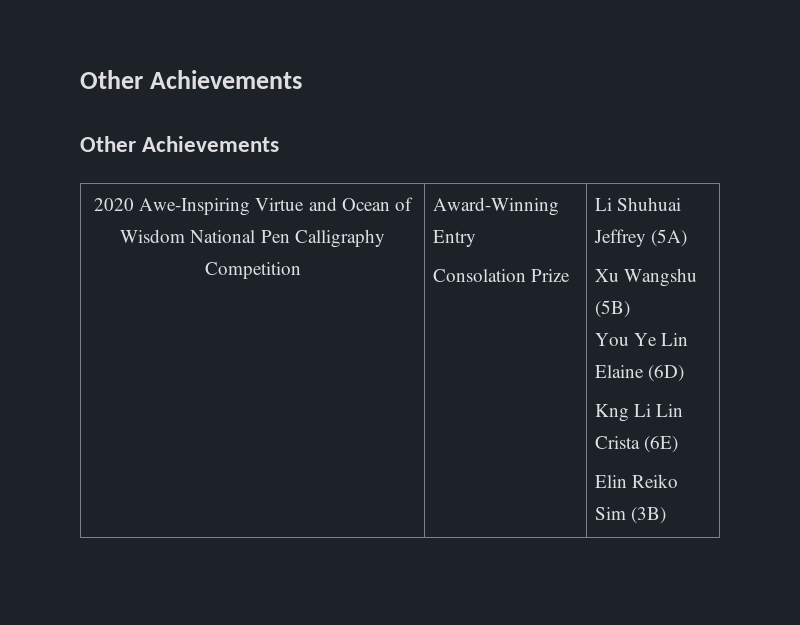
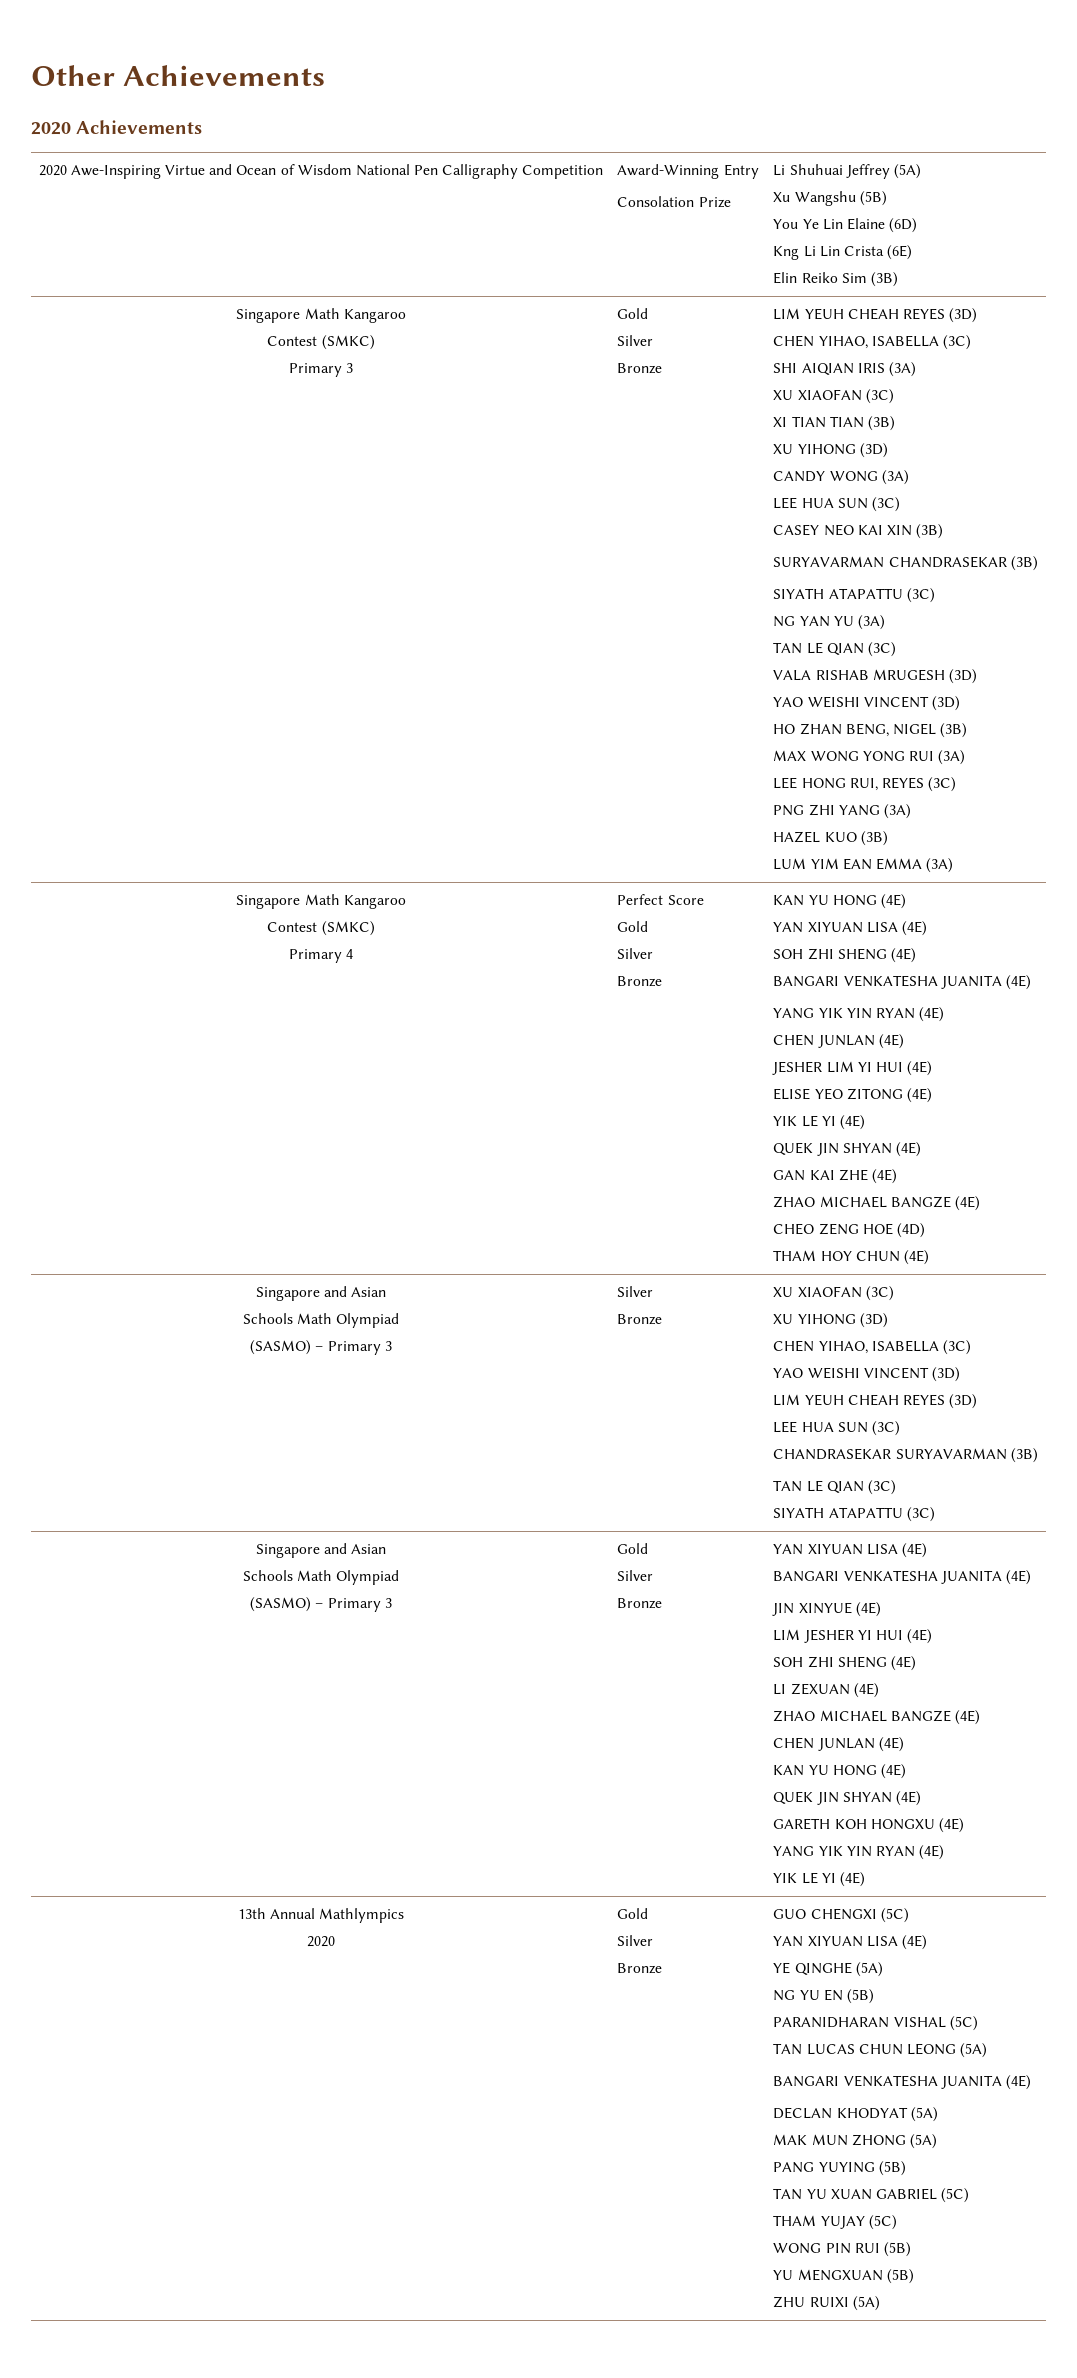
[80,70,303,89] [80,136,136,152] Other Achievements // Other -> [31,65,326,86] [31,122,71,135] Other Achievements // 2020
(667, 515) none -> [236,308,406,323] [267,335,375,350] [288,363,354,377] [617,308,649,319] [617,335,654,346] [617,363,663,374] [773,308,978,323] [773,335,971,350] [773,362,916,377] [773,389,894,404] [773,416,895,431] [773,443,888,458] [773,470,909,485] [773,497,900,512] [773,524,944,539] [773,556,1038,571] [773,588,935,603] [773,615,885,630] [773,642,896,657] [773,669,977,684] [773,696,960,711] [773,723,968,738] [773,750,966,765] [773,777,957,792] [773,804,911,819] [773,831,888,846] [773,858,954,873] [236,894,406,909] [267,921,375,936] [288,949,354,963] [617,894,704,905] [617,921,649,932] [617,948,654,959] [617,976,663,987] [773,894,906,909] [773,921,927,936] [773,948,916,963] [773,975,1031,990] [773,1007,945,1022] [773,1034,904,1049] [772,1061,933,1076] [773,1088,932,1103] [773,1115,865,1130] [773,1142,921,1157] [773,1169,897,1184] [773,1196,980,1211] [773,1223,925,1238] [773,1250,929,1265] [255,1286,387,1301] [242,1313,400,1328] [250,1340,392,1355] [617,1286,654,1297] [617,1314,663,1325] [773,1286,894,1301] [773,1313,888,1328] [773,1340,971,1355] [773,1367,960,1382] [773,1394,978,1409] [773,1421,900,1436] [773,1448,1038,1463] [773,1480,896,1495] [773,1507,935,1522] [255,1543,387,1558] [242,1570,400,1585] [250,1597,392,1612] [617,1543,649,1554] [617,1570,654,1581] [617,1598,663,1609] [773,1543,927,1558] [773,1570,1031,1585] [772,1602,881,1617] [773,1629,933,1644] [773,1656,916,1671] [773,1683,879,1698] [773,1710,980,1725] [773,1737,904,1752] [773,1764,906,1779] [773,1791,921,1806] [773,1818,964,1833] [773,1845,945,1860] [773,1872,865,1887] [237,1908,405,1923] [307,1936,335,1947] [617,1908,649,1919] [617,1935,654,1946] [617,1963,663,1974] [773,1908,909,1923] [773,1935,927,1950] [773,1962,883,1977] [773,1989,874,2004] [773,2016,978,2031] [773,2043,988,2058] [773,2075,1031,2090] [773,2107,938,2122] [773,2134,937,2149] [773,2161,906,2176] [773,2188,970,2203] [773,2215,897,2230] [773,2242,911,2257] [773,2269,914,2284] [773,2296,880,2311] // Singapore Math Kangaroo // Contest (SMKC) // Primary 3 | Gold // Silver // Bronze | LIM YEUH CHEAH REYES (3D) // CHEN YIHAO, ISABELLA (3C) // SHI AIQIAN IRIS (3A) // XU XIAOFAN (3C) // XI TIAN TIAN (3B) // XU YIHONG (3D) // CANDY WONG (3A) // LEE HUA SUN (3C) // CASEY NEO KAI XIN (3B) // SURYAVARMAN CHANDRASEKAR (3B) // SIYATH ATAPATTU (3C) // NG YAN YU (3A) // TAN LE QIAN (3C) // VALA RISHAB MRUGESH (3D) // YAO WEISHI VINCENT (3D) // HO ZHAN BENG, NIGEL (3B) // MAX WONG YONG RUI (3A) // LEE HONG RUI, REYES (3C) // PNG ZHI YANG (3A) // HAZEL KUO (3B) // LUM YIM EAN EMMA (3A) // Singapore Math Kangaroo // Contest (SMKC) // Primary 4 | Perfect Score // Gold // Silver // Bronze | KAN YU HONG (4E) // YAN XIYUAN LISA (4E) // SOH ZHI SHENG (4E) // BANGARI VENKATESHA JUANITA (4E) // YANG YIK YIN RYAN (4E) // CHEN JUNLAN (4E) // JESHER LIM YI HUI (4E) // ELISE YEO ZITONG (4E) // YIK LE YI (4E) // QUEK JIN SHYAN (4E) // GAN KAI ZHE (4E) // ZHAO MICHAEL BANGZE (4E) // CHEO ZENG HOE (4D) // THAM HOY CHUN (4E) // Singapore and Asian // Schools Math Olympiad // (SASMO) – Primary 3 | Silver // Bronze | XU XIAOFAN (3C) // XU YIHONG (3D) // CHEN YIHAO, ISABELLA (3C) // YAO WEISHI VINCENT (3D) // LIM YEUH CHEAH REYES (3D) // LEE HUA SUN (3C) // CHANDRASEKAR SURYAVARMAN (3B) // TAN LE QIAN (3C) // SIYATH ATAPATTU (3C) // Singapore and Asian // Schools Math Olympiad // (SASMO) – Primary 3 | Gold // Silver // Bronze | YAN XIYUAN LISA (4E) // BANGARI VENKATESHA JUANITA (4E) // JIN XINYUE (4E) // LIM JESHER YI HUI (4E) // SOH ZHI SHENG (4E) // LI ZEXUAN (4E) // ZHAO MICHAEL BANGZE (4E) // CHEN JUNLAN (4E) // KAN YU HONG (4E) // QUEK JIN SHYAN (4E) // GARETH KOH HONGXU (4E) // YANG YIK YIN RYAN (4E) // YIK LE YI (4E) // 13th Annual Mathlympics // 2020 | Gold // Silver // Bronze | GUO CHENGXI (5C) // YAN XIYUAN LISA (4E) // YE QINGHE (5A) // NG YU EN (5B) // PARANIDHARAN VISHAL (5C) // TAN LUCAS CHUN LEONG (5A) // BANGARI VENKATESHA JUANITA (4E) // DECLAN KHODYAT (5A) // MAK MUN ZHONG (5A) // PANG YUYING (5B) // TAN YU XUAN GABRIEL (5C) // THAM YUJAY (5C) // WONG PIN RUI (5B) // YU MENGXUAN (5B) // ZHU RUIXI (5A)

